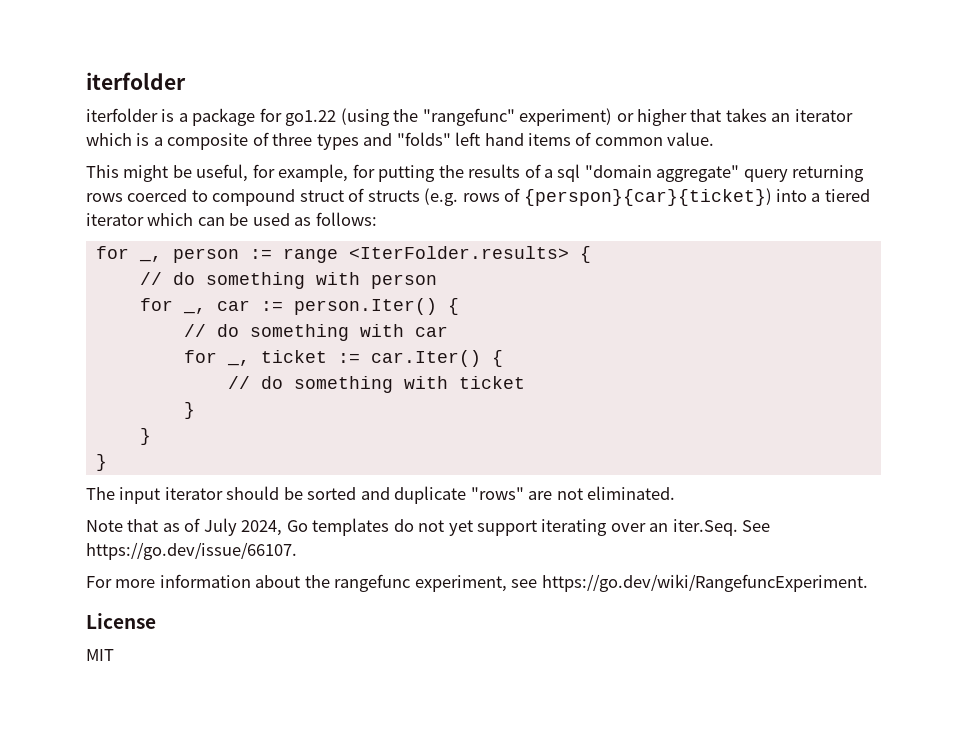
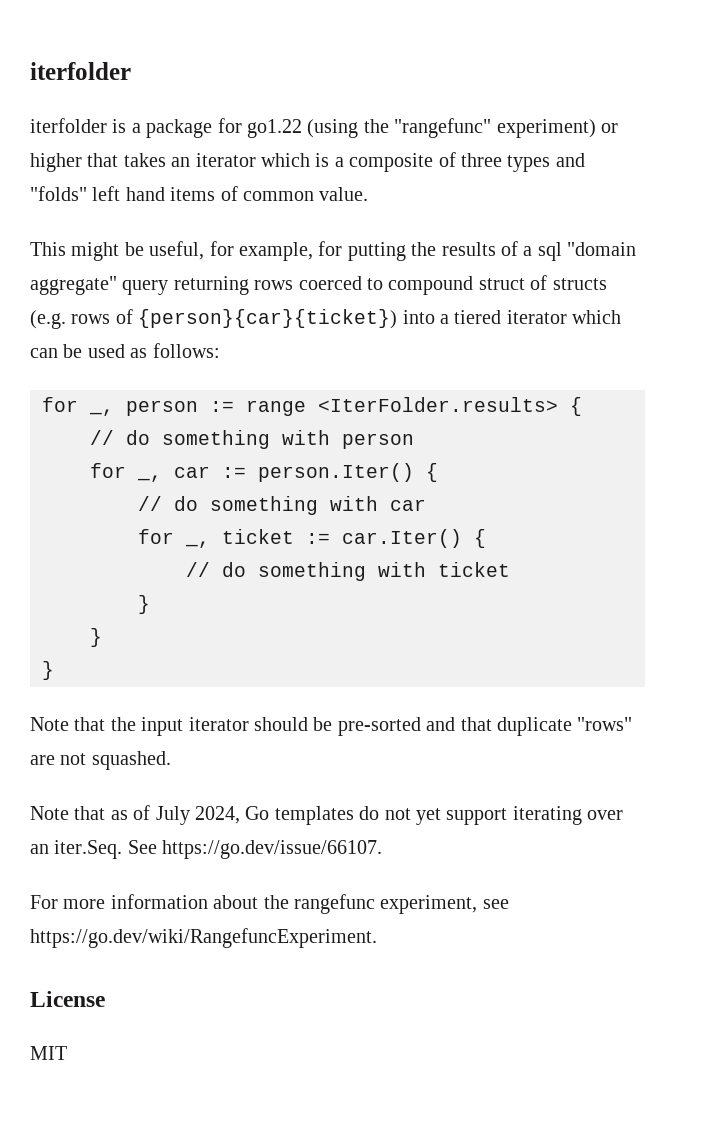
[523,188,772,206] {perspon}{car}{ticket}) -> [138,309,398,329] {person}{car}{ticket})
[86,487,115,500] The -> [30,717,136,731] Note that the
[307,487,390,500] sorted and -> [337,717,492,736] pre-sorted and that
[587,486,676,500] eliminated. -> [91,751,171,770] squashed.

